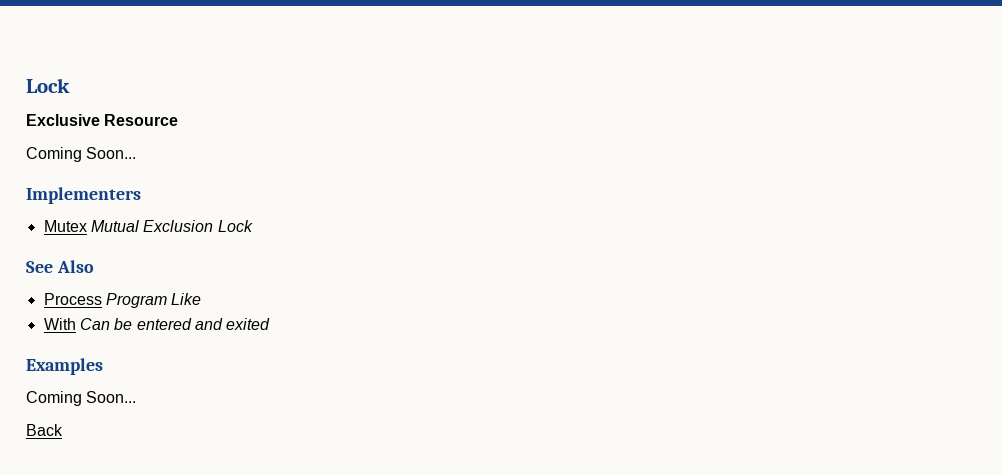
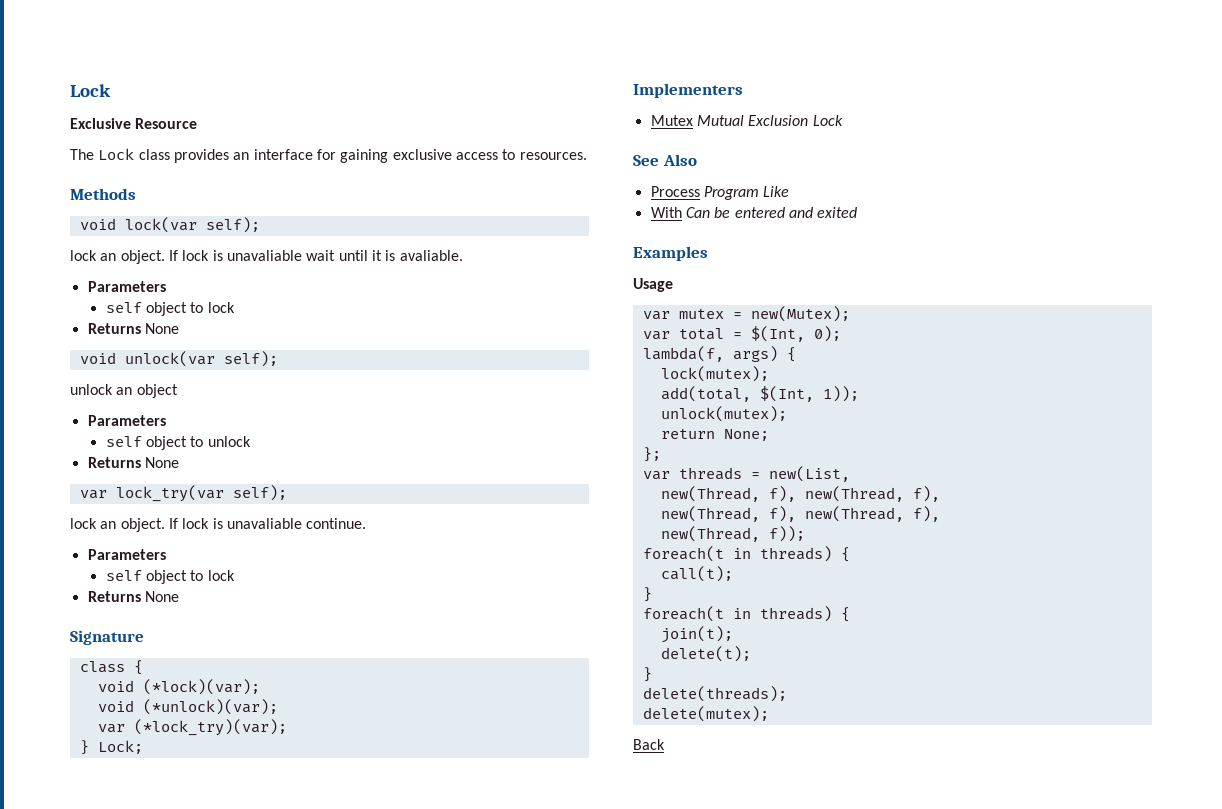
[26,147,137,162] Coming Soon... -> [70,148,587,163] [70,188,136,200] [79,217,260,233] [70,250,463,264] [87,281,166,292] [105,302,235,316] [87,323,179,334] [79,351,278,367] [70,384,178,398] [87,415,166,426] [105,436,251,450] [87,457,179,468] [79,485,287,502] [70,518,367,532] [87,549,166,560] [105,570,235,584] [87,591,179,602] [70,630,144,645] [79,660,143,675] [97,679,260,695] [97,699,278,715] [97,719,287,736] [79,740,143,755] The Lock class provides an interface for gaining exclusive access to resources. // Methods // void lock(var self); // lock an object. If lock is unavaliable wait until it is avaliable. // Parameters // self object to lock // Returns None // void unlock(var self); // unlock an object // Parameters // self object to unlock // Returns None // var lock_try(var self); // lock an object. If lock is unavaliable continue. // Parameters // self object to lock // Returns None // Signature // class { // void (*lock)(var); // void (*unlock)(var); // var (*lock_try)(var); // } Lock;
[26,391,137,406] Coming Soon... -> [633,278,673,292] [642,306,850,322] [642,326,841,342] [642,346,796,362] [660,366,769,382] [660,386,859,402] [660,406,787,422] [660,429,769,441] [642,447,661,462] [642,466,850,482] [660,486,940,502] [660,506,940,522] [660,526,805,542] [642,546,850,562] [660,566,733,582] [642,587,652,602] [642,606,850,622] [660,626,733,643] [660,646,751,662] [642,667,652,682] [642,686,787,702] [642,706,769,722] Usage // var mutex = new(Mutex); // var total = $(Int, 0); // lambda(f, args) { // lock(mutex); // add(total, $(Int, 1)); // unlock(mutex); // return None; // }; // var threads = new(List, // new(Thread, f), new(Thread, f), // new(Thread, f), new(Thread, f), // new(Thread, f)); // foreach(t in threads) { // call(t); // } // foreach(t in threads) { // join(t); // delete(t); // } // delete(threads); // delete(mutex);

